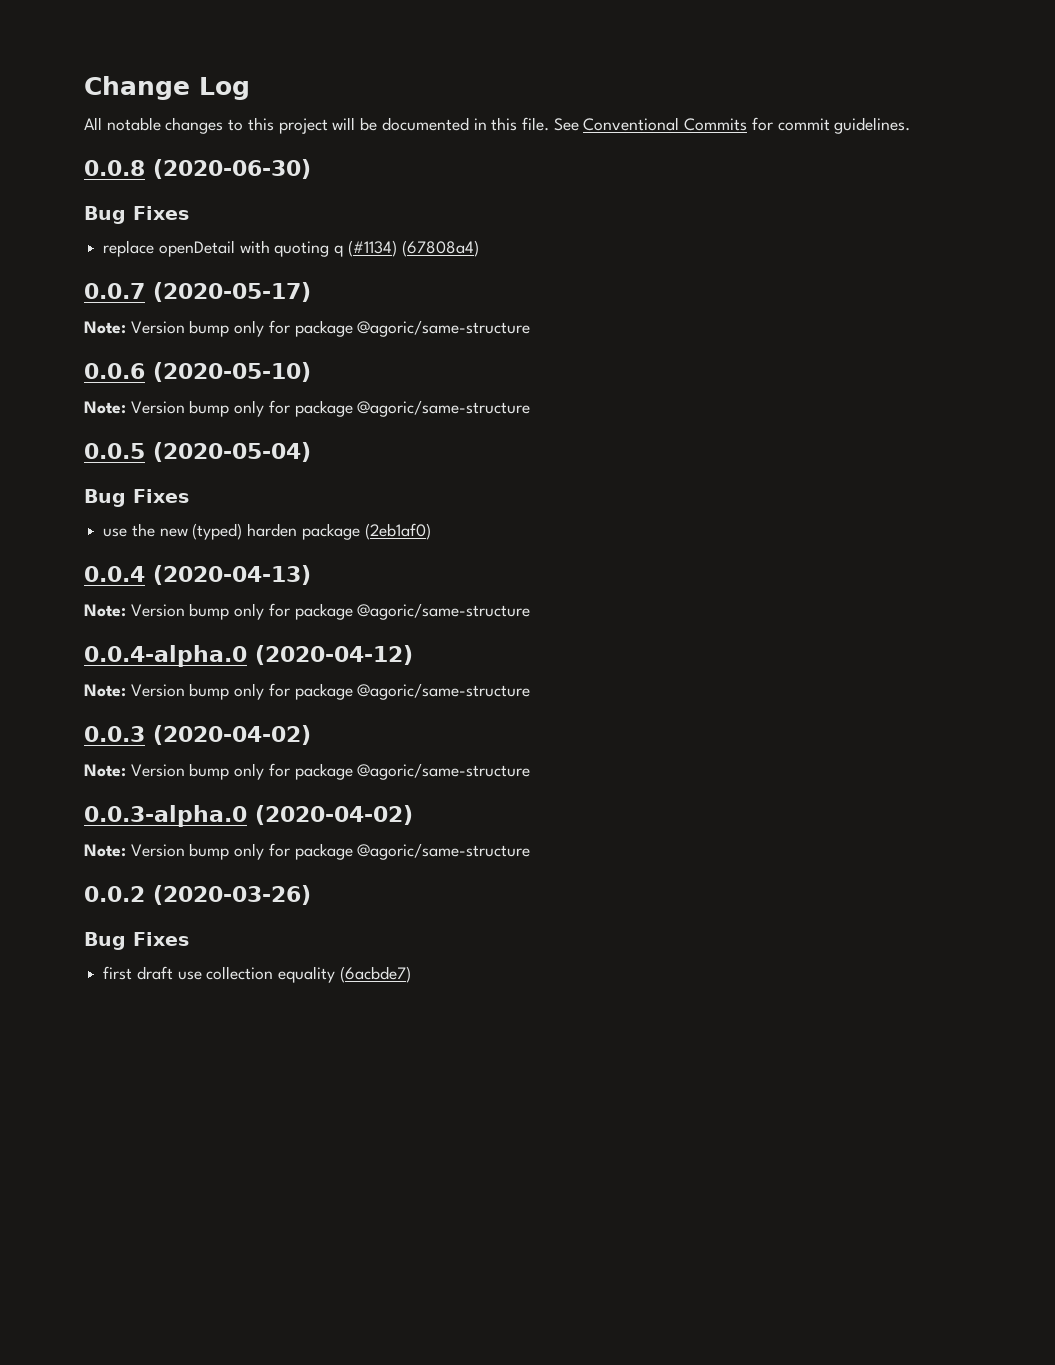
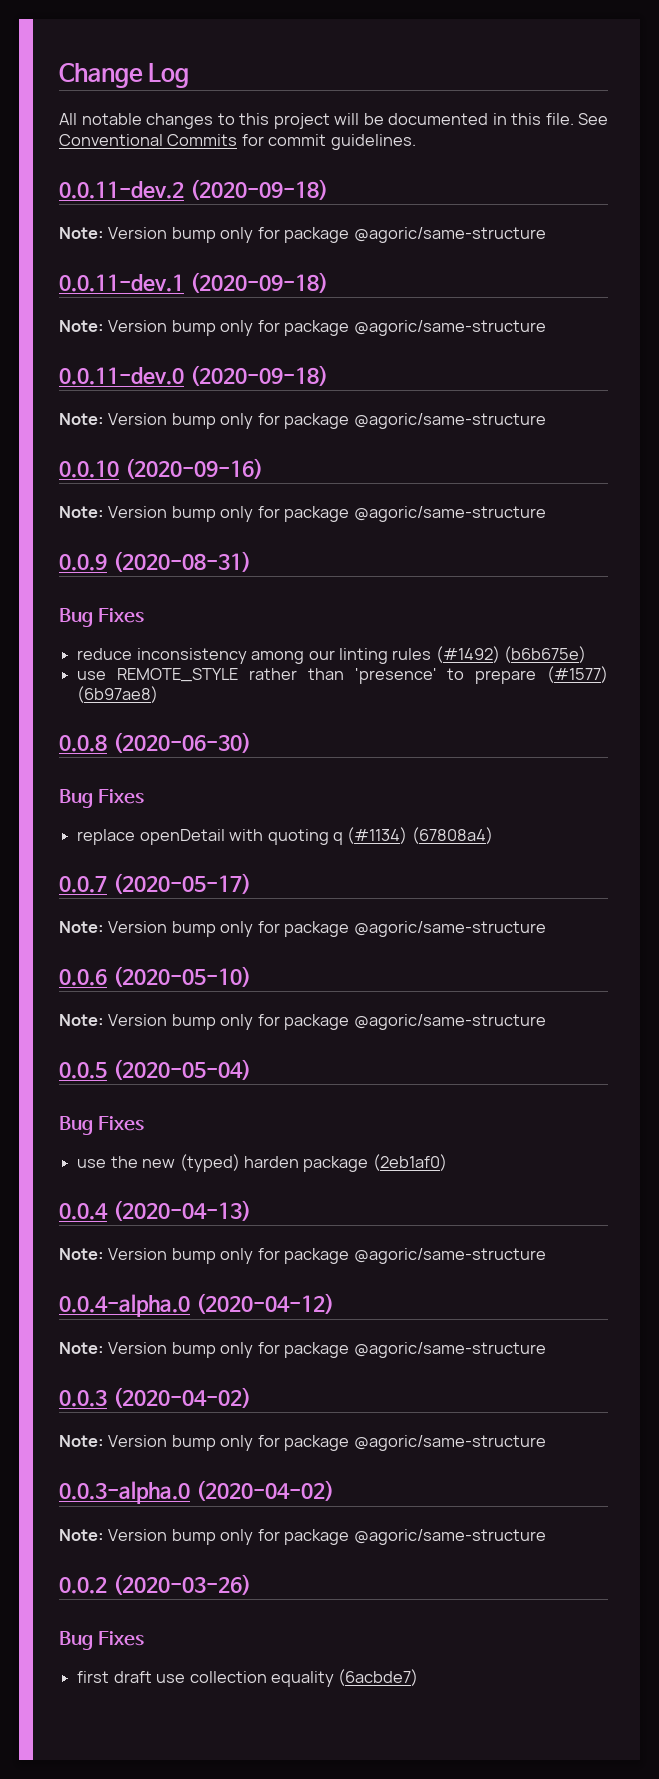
(911, 125) none -> [59,179,328,200] [59,227,546,243] [59,272,328,293] [59,320,546,336] [59,365,328,386] [59,413,546,429] [59,458,263,479] [59,506,546,522] [59,551,251,572] [59,608,144,627] [77,646,587,664] [77,666,608,684] [77,686,159,703] // 0.0.11-dev.2 (2020-09-18) // Note: Version bump only for package @agoric/same-structure // 0.0.11-dev.1 (2020-09-18) // Note: Version bump only for package @agoric/same-structure // 0.0.11-dev.0 (2020-09-18) // Note: Version bump only for package @agoric/same-structure // 0.0.10 (2020-09-16) // Note: Version bump only for package @agoric/same-structure // 0.0.9 (2020-08-31) // Bug Fixes // reduce inconsistency among our linting rules (#1492) (b6b675e) // use REMOTE_STYLE rather than 'presence' to prepare (#1577) (6b97ae8)

